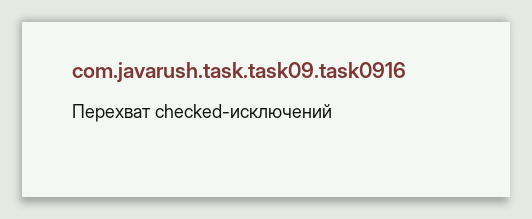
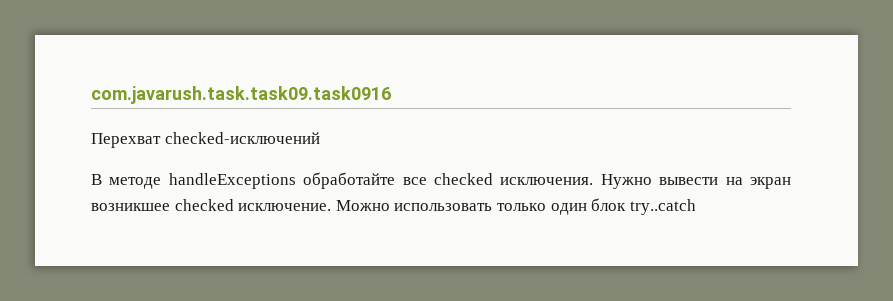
(332, 111) none -> [91,172,791,189] [91,198,696,215] // В методе handleExceptions обработайте все checked исключения. Нужно вывести на экран возникшее checked исключение. Можно использовать только один блок try..catch

